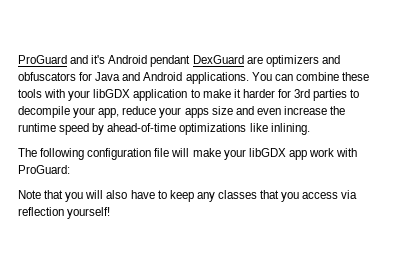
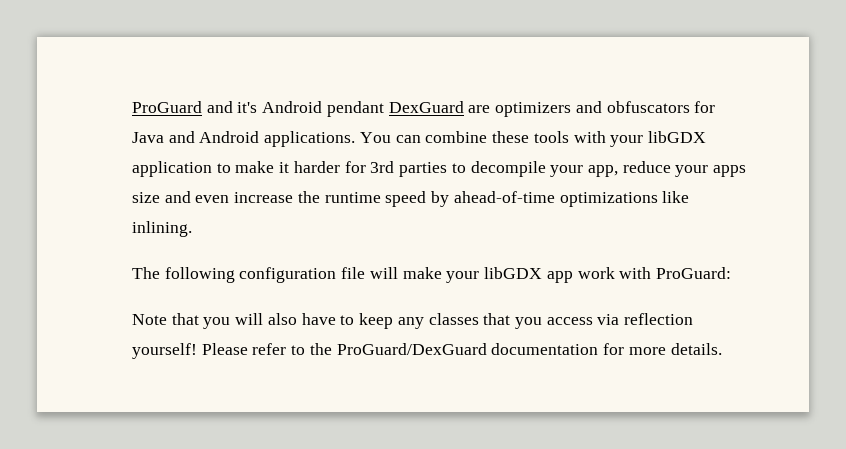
(111, 213) none -> [201,343,722,355] Please refer to the ProGuard/DexGuard documentation for more details.

